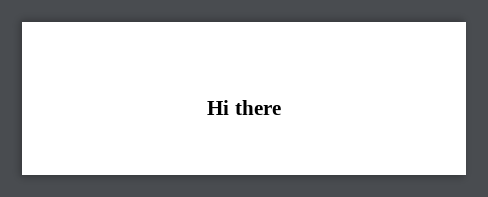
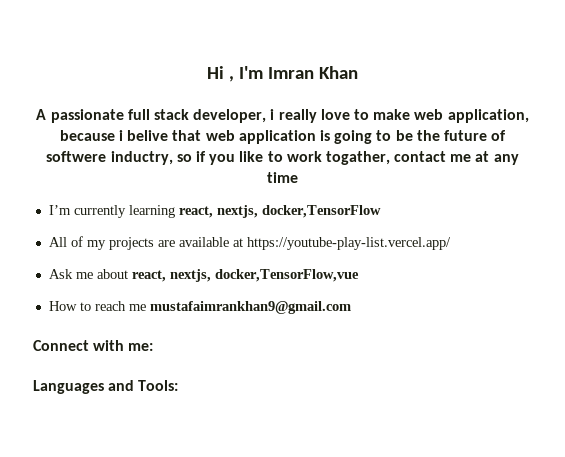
[234,100,281,115] there -> [229,66,358,82] [36,109,529,123] [59,130,507,144] [46,151,519,165] [267,172,298,183] [48,205,381,218] [48,236,451,250] [48,269,359,282] [48,301,351,314] [33,340,154,351] [33,380,179,394] , I'm Imran Khan // A passionate full stack developer, i really love to make web application, because i belive that web application is going to be the future of softwere inductry, so if you like to work togather, contact me at any time // I’m currently learning react, nextjs, docker,TensorFlow // All of my projects are available at https://youtube-play-list.vercel.app/ // Ask me about react, nextjs, docker,TensorFlow,vue // How to reach me mustafaimrankhan9@gmail.com // Connect with me: // Languages and Tools:

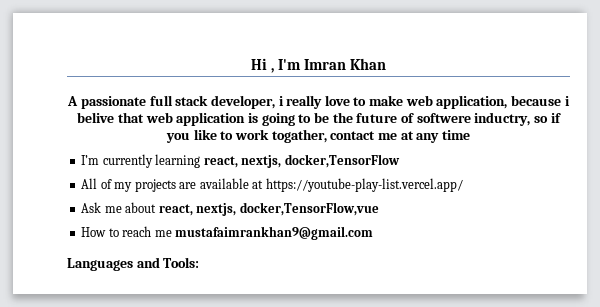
[33,340,154,351] // Connect with me: -> (374, 233) none

